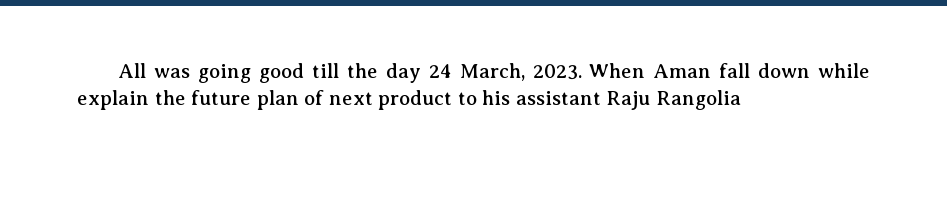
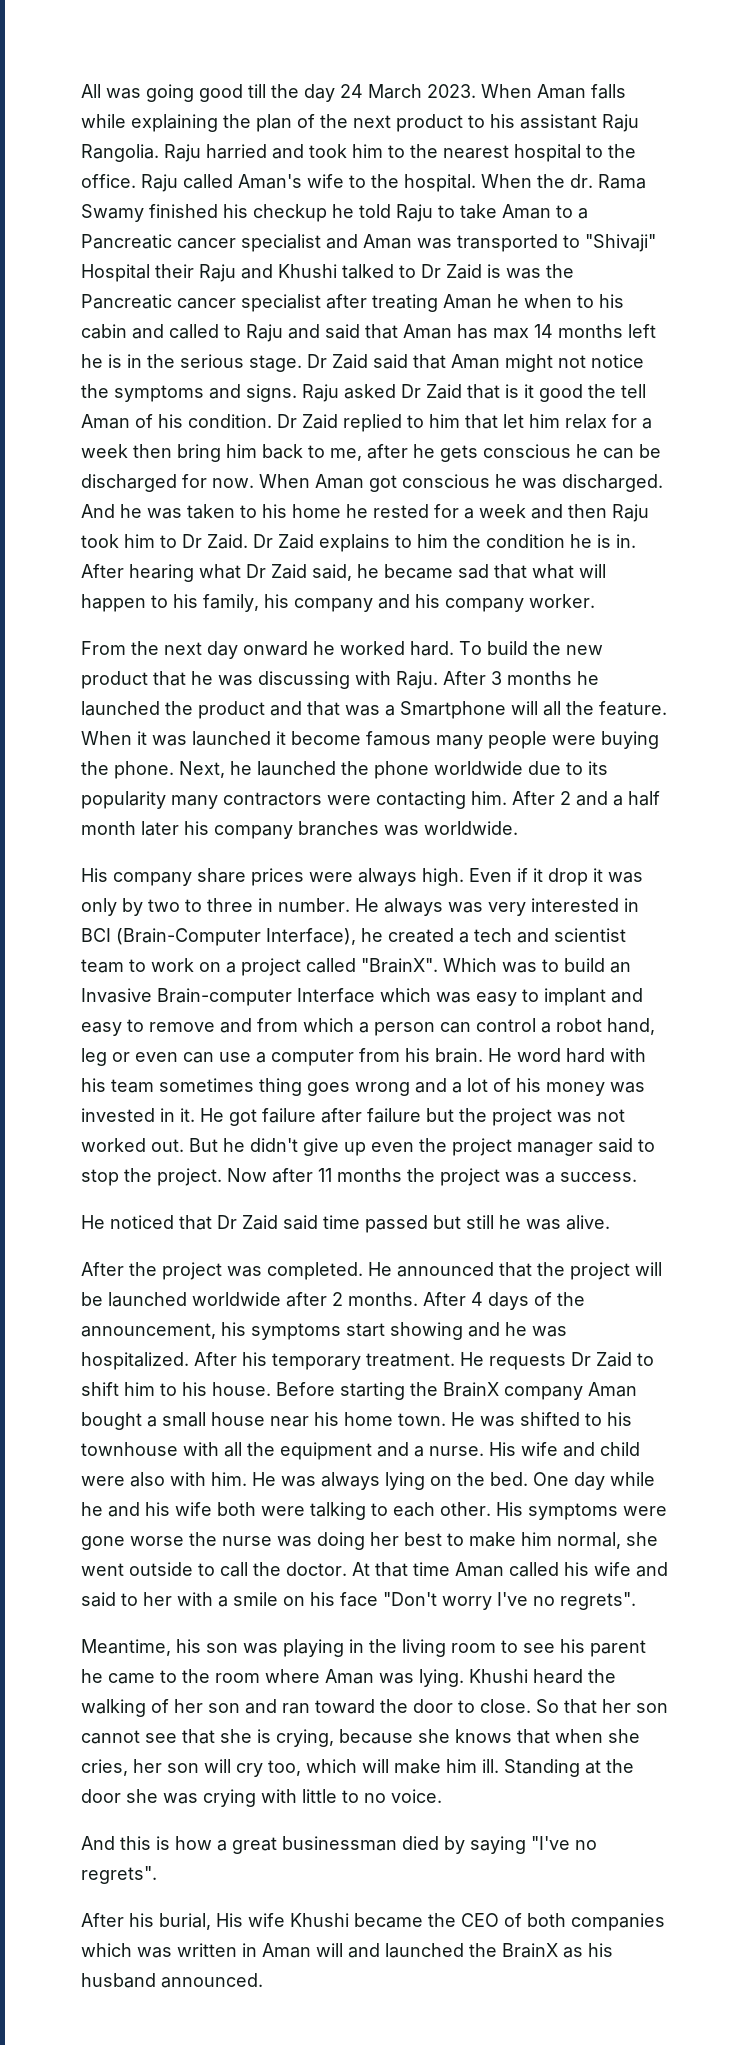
[459,63,525,81] March, -> [368,84,422,99] March
[719,63,871,78] [77,90,252,110] fall down while explain the future -> [591,84,626,99] [81,114,251,132] falls while explaining the
(325, 97) none -> [320,114,348,128] the
[655,90,741,110] Rangolia -> [81,144,636,162] [81,174,646,192] [81,204,588,222] [81,234,656,252] [81,264,574,282] [81,294,624,312] [81,324,656,342] [81,354,644,372] [81,384,646,402] [81,414,652,432] [81,444,661,462] [81,474,663,492] [81,504,649,522] [81,534,636,552] [81,564,606,582] [81,594,595,612] [81,641,603,659] [81,671,599,689] [81,701,667,719] [81,731,659,749] [81,761,608,779] [81,791,660,809] [81,821,518,839] [81,868,643,886] [81,898,639,916] [81,928,626,946] [81,958,631,976] [81,988,643,1006] [81,1018,655,1036] [81,1048,646,1066] [81,1078,645,1096] [81,1108,625,1126] [81,1138,655,1156] [81,1168,637,1186] [81,1215,610,1233] [81,1262,662,1280] [81,1292,585,1310] [81,1322,567,1340] [81,1352,654,1370] [81,1382,637,1400] [81,1412,632,1430] [81,1442,640,1460] [81,1472,655,1490] [81,1502,667,1520] [81,1532,658,1550] [81,1562,668,1577] [81,1592,636,1610] [81,1639,646,1657] [81,1669,616,1687] [81,1699,668,1717] [81,1729,640,1747] [81,1759,634,1777] [81,1789,442,1807] [81,1836,597,1854] [81,1866,157,1884] [81,1913,665,1931] [81,1943,613,1958] [81,1973,263,1988] Rangolia. Raju harried and took him to the nearest hospital to the office. Raju called Aman's wife to the hospital. When the dr. Rama Swamy finished his checkup he told Raju to take Aman to a Pancreatic cancer specialist and Aman was transported to "Shivaji" Hospital their Raju and Khushi talked to Dr Zaid is was the Pancreatic cancer specialist after treating Aman he when to his cabin and called to Raju and said that Aman has max 14 months left he is in the serious stage. Dr Zaid said that Aman might not notice the symptoms and signs. Raju asked Dr Zaid that is it good the tell Aman of his condition. Dr Zaid replied to him that let him relax for a week then bring him back to me, after he gets conscious he can be discharged for now. When Aman got conscious he was discharged. And he was taken to his home he rested for a week and then Raju took him to Dr Zaid. Dr Zaid explains to him the condition he is in. After hearing what Dr Zaid said, he became sad that what will happen to his family, his company and his company worker. // From the next day onward he worked hard. To build the new product that he was discussing with Raju. After 3 months he launched the product and that was a Smartphone will all the feature. When it was launched it become famous many people were buying the phone. Next, he launched the phone worldwide due to its popularity many contractors were contacting him. After 2 and a half month later his company branches was worldwide. // His company share prices were always high. Even if it drop it was only by two to three in number. He always was very interested in BCI (Brain-Computer Interface), he created a tech and scientist team to work on a project called "BrainX". Which was to build an Invasive Brain-computer Interface which was easy to implant and easy to remove and from which a person can control a robot hand, leg or even can use a computer from his brain. He word hard with his team sometimes thing goes wrong and a lot of his money was invested in it. He got failure after failure but the project was not worked out. But he didn't give up even the project manager said to stop the project. Now after 11 months the project was a success. // He noticed that Dr Zaid said time passed but still he was alive. // After the project was completed. He announced that the project will be launched worldwide after 2 months. After 4 days of the announcement, his symptoms start showing and he was hospitalized. After his temporary treatment. He requests Dr Zaid to shift him to his house. Before starting the BrainX company Aman bought a small house near his home town. He was shifted to his townhouse with all the equipment and a nurse. His wife and child were also with him. He was always lying on the bed. One day while he and his wife both were talking to each other. His symptoms were gone worse the nurse was doing her best to make him normal, she went outside to call the doctor. At that time Aman called his wife and said to her with a smile on his face "Don't worry I've no regrets". // Meantime, his son was playing in the living room to see his parent he came to the room where Aman was lying. Khushi heard the walking of her son and ran toward the door to close. So that her son cannot see that she is crying, because she knows that when she cries, her son will cry too, which will make him ill. Standing at the door she was crying with little to no voice. // And this is how a great businessman died by saying "I've no regrets". // After his burial, His wife Khushi became the CEO of both companies which was written in Aman will and launched the BrainX as his husband announced.

